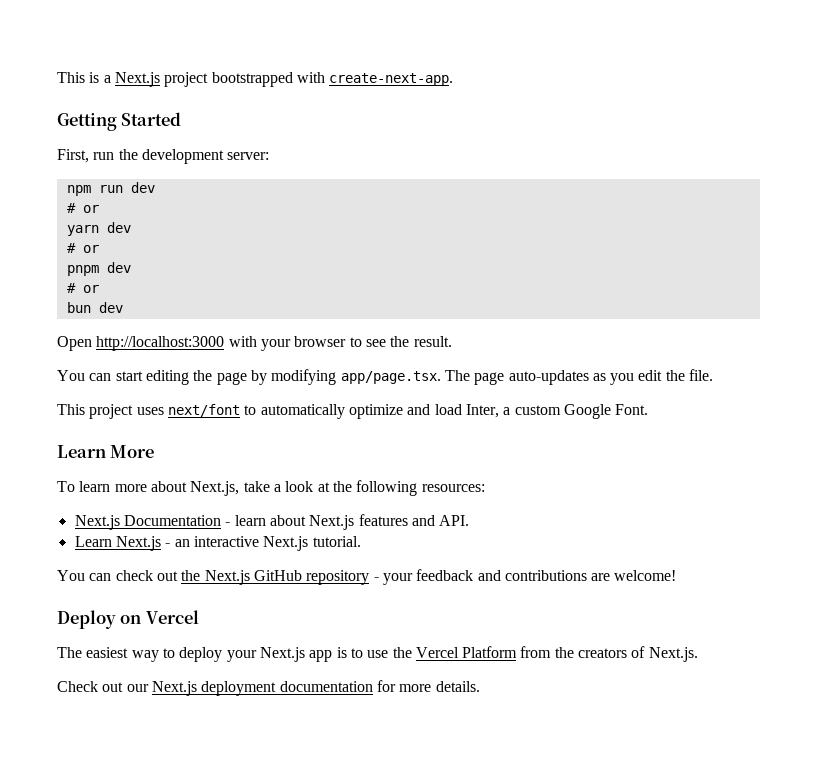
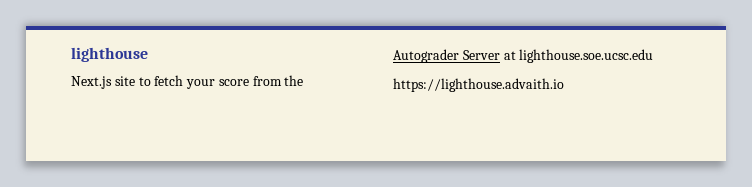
[57,72,454,87] [57,112,182,131] [57,149,270,164] [66,182,155,196] [66,203,99,213] [66,222,131,236] [66,243,99,253] [66,262,131,276] [66,283,99,293] [66,302,123,313] [57,336,452,351] [57,369,714,385] [57,404,649,419] [57,445,155,458] [57,480,485,496] [74,514,470,530] [74,536,361,551] [57,569,677,585] [57,610,199,629] [57,646,698,662] [57,680,480,696] This is a Next.js project bootstrapped with create-next-app. // Getting Started // First, run the development server: // npm run dev // # or // yarn dev // # or // pnpm dev // # or // bun dev // Open http://localhost:3000 with your browser to see the result. // You can start editing the page by modifying app/page.tsx. The page auto-updates as you edit the file. // This project uses next/font to automatically optimize and load Inter, a custom Google Font. // Learn More // To learn more about Next.js, take a look at the following resources: // Next.js Documentation - learn about Next.js features and API. // Learn Next.js - an interactive Next.js tutorial. // You can check out the Next.js GitHub repository - your feedback and contributions are welcome! // Deploy on Vercel // The easiest way to deploy your Next.js app is to use the Vercel Platform from the creators of Next.js. // Check out our Next.js deployment documentation for more details. -> [71,47,148,62] [71,75,304,89] [393,49,654,63] [393,78,564,92] lighthouse // Next.js site to fetch your score from the Autograder Server at lighthouse.soe.ucsc.edu // https://lighthouse.advaith.io

